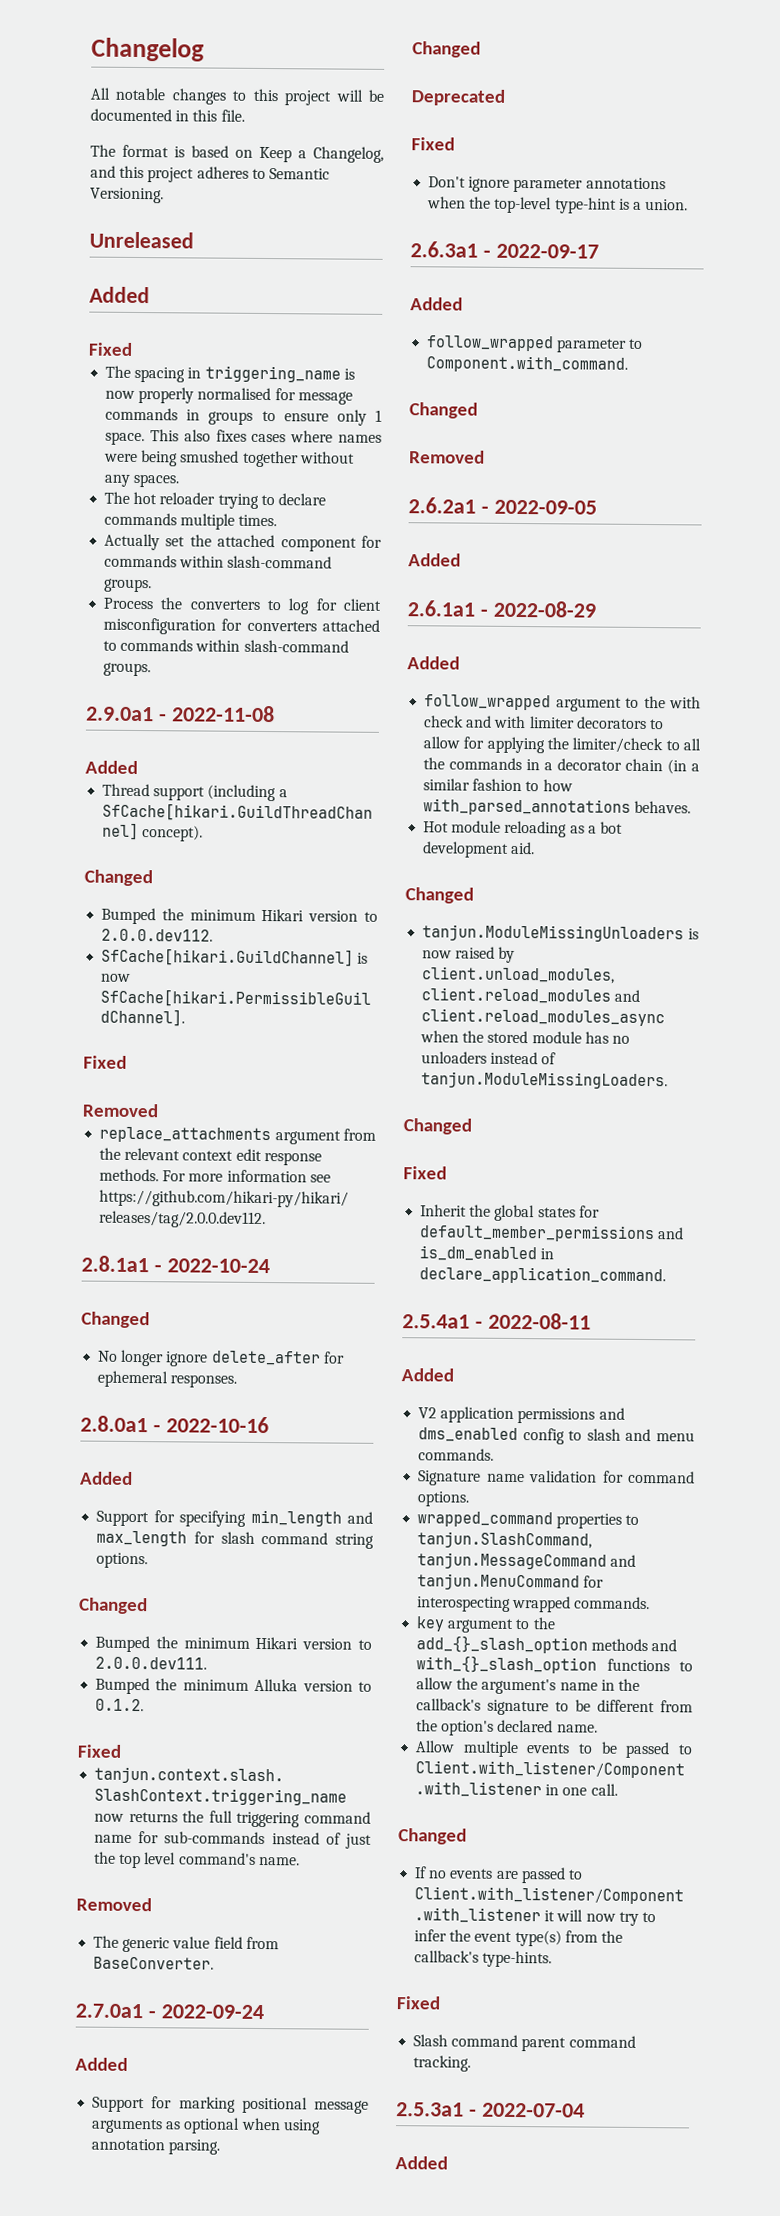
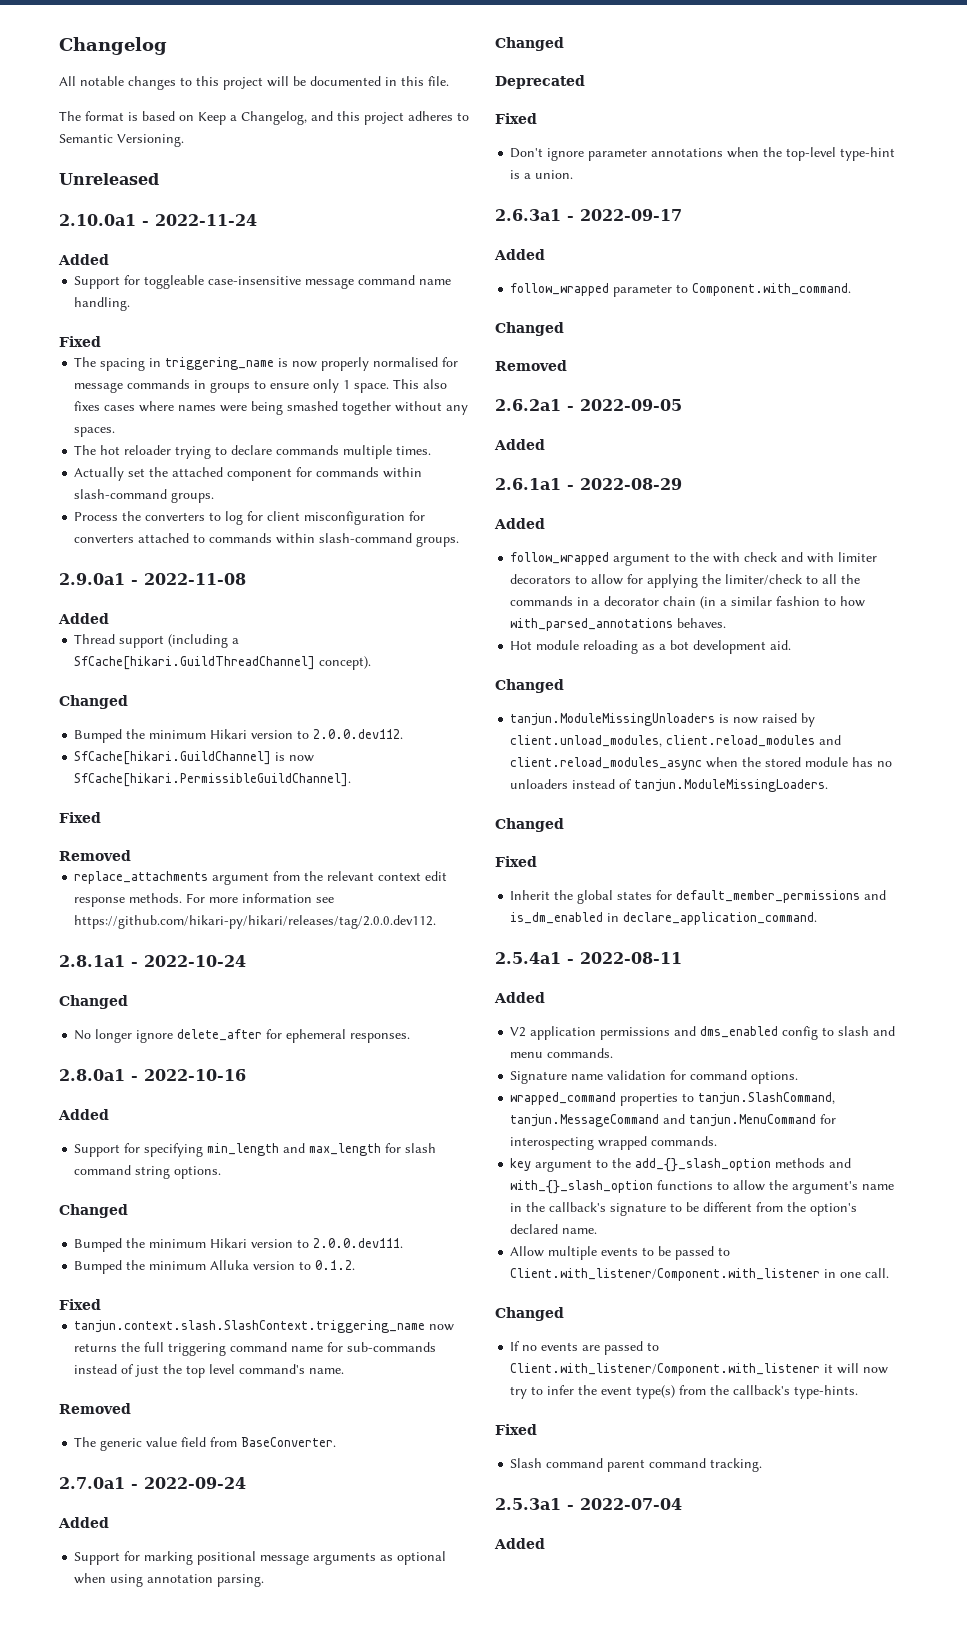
[89,286,150,304] Added -> [59,214,257,226] [58,254,109,265] [74,275,452,289] [74,297,131,311] 2.10.0a1 - 2022-11-24 // Added // Support for toggleable case-insensitive message command name handling.
[180,450,240,463] smushed -> [287,401,339,411] smashed

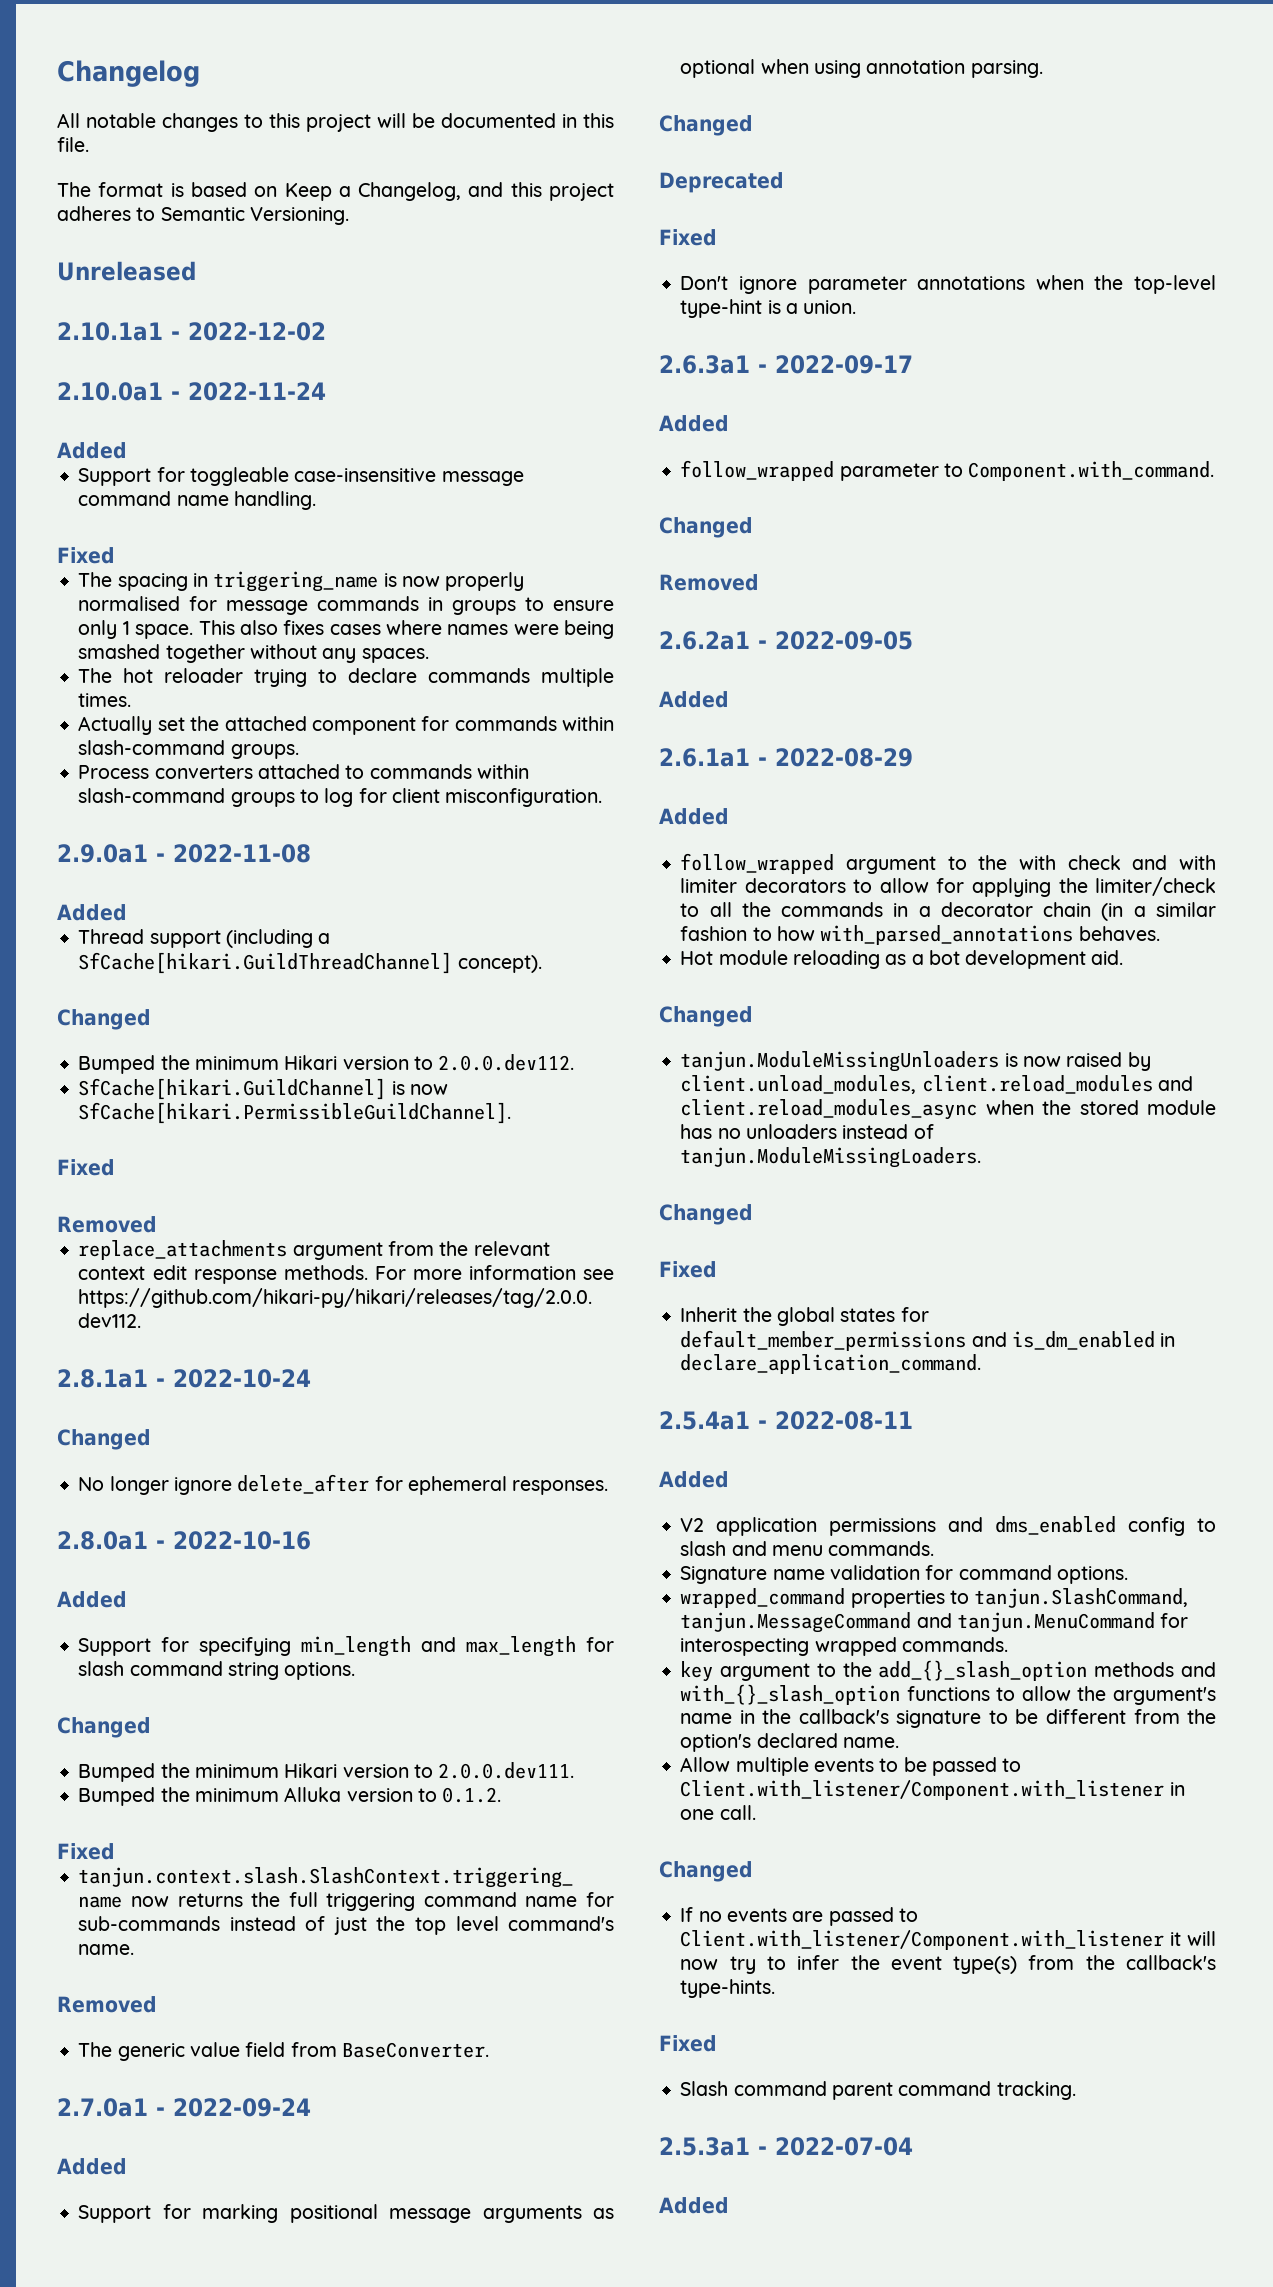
(159, 179) none -> [57,322,326,341] // 2.10.1a1 - 2022-12-02
[122,511,426,525] the converters to log for client misconfiguration for -> (150, 772) none
[416,536,460,547] groups. -> [230,788,603,807] groups to log for client misconfiguration.

